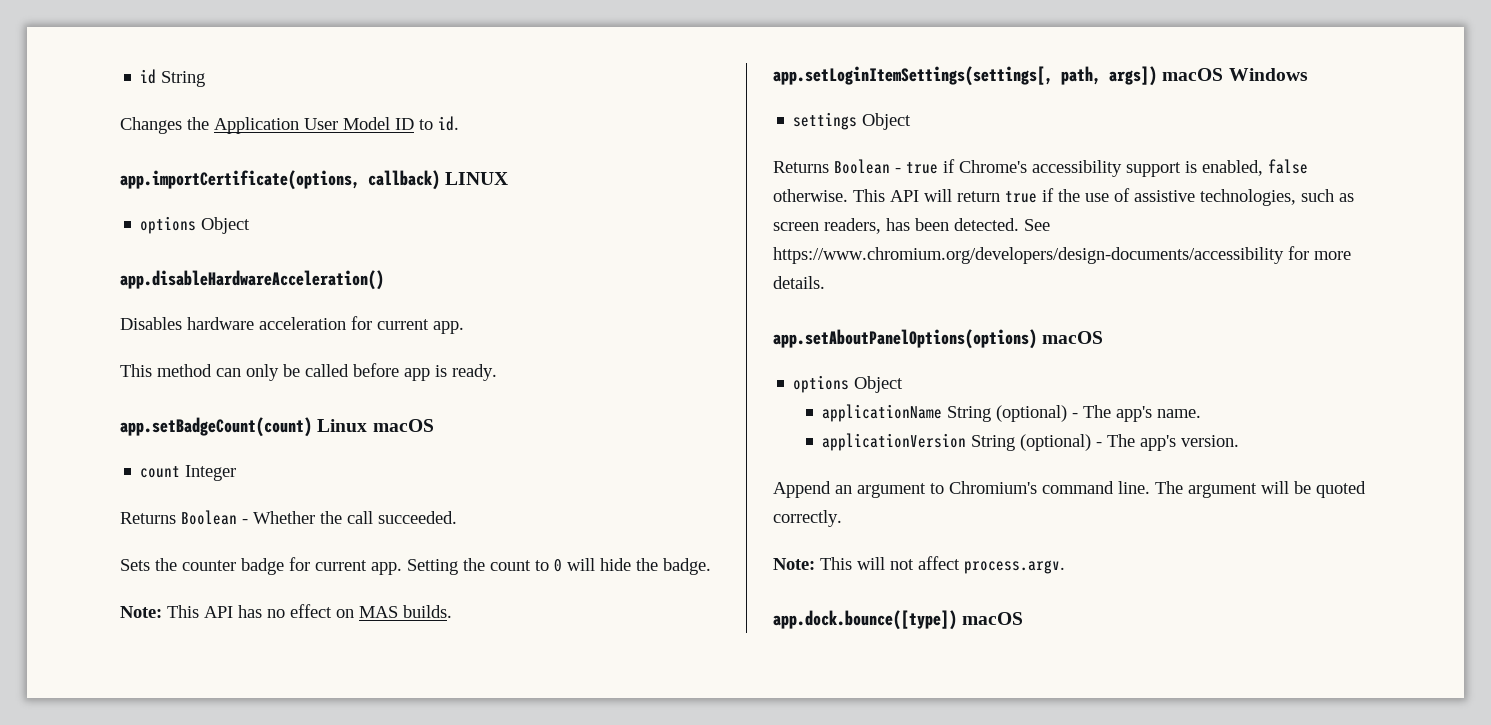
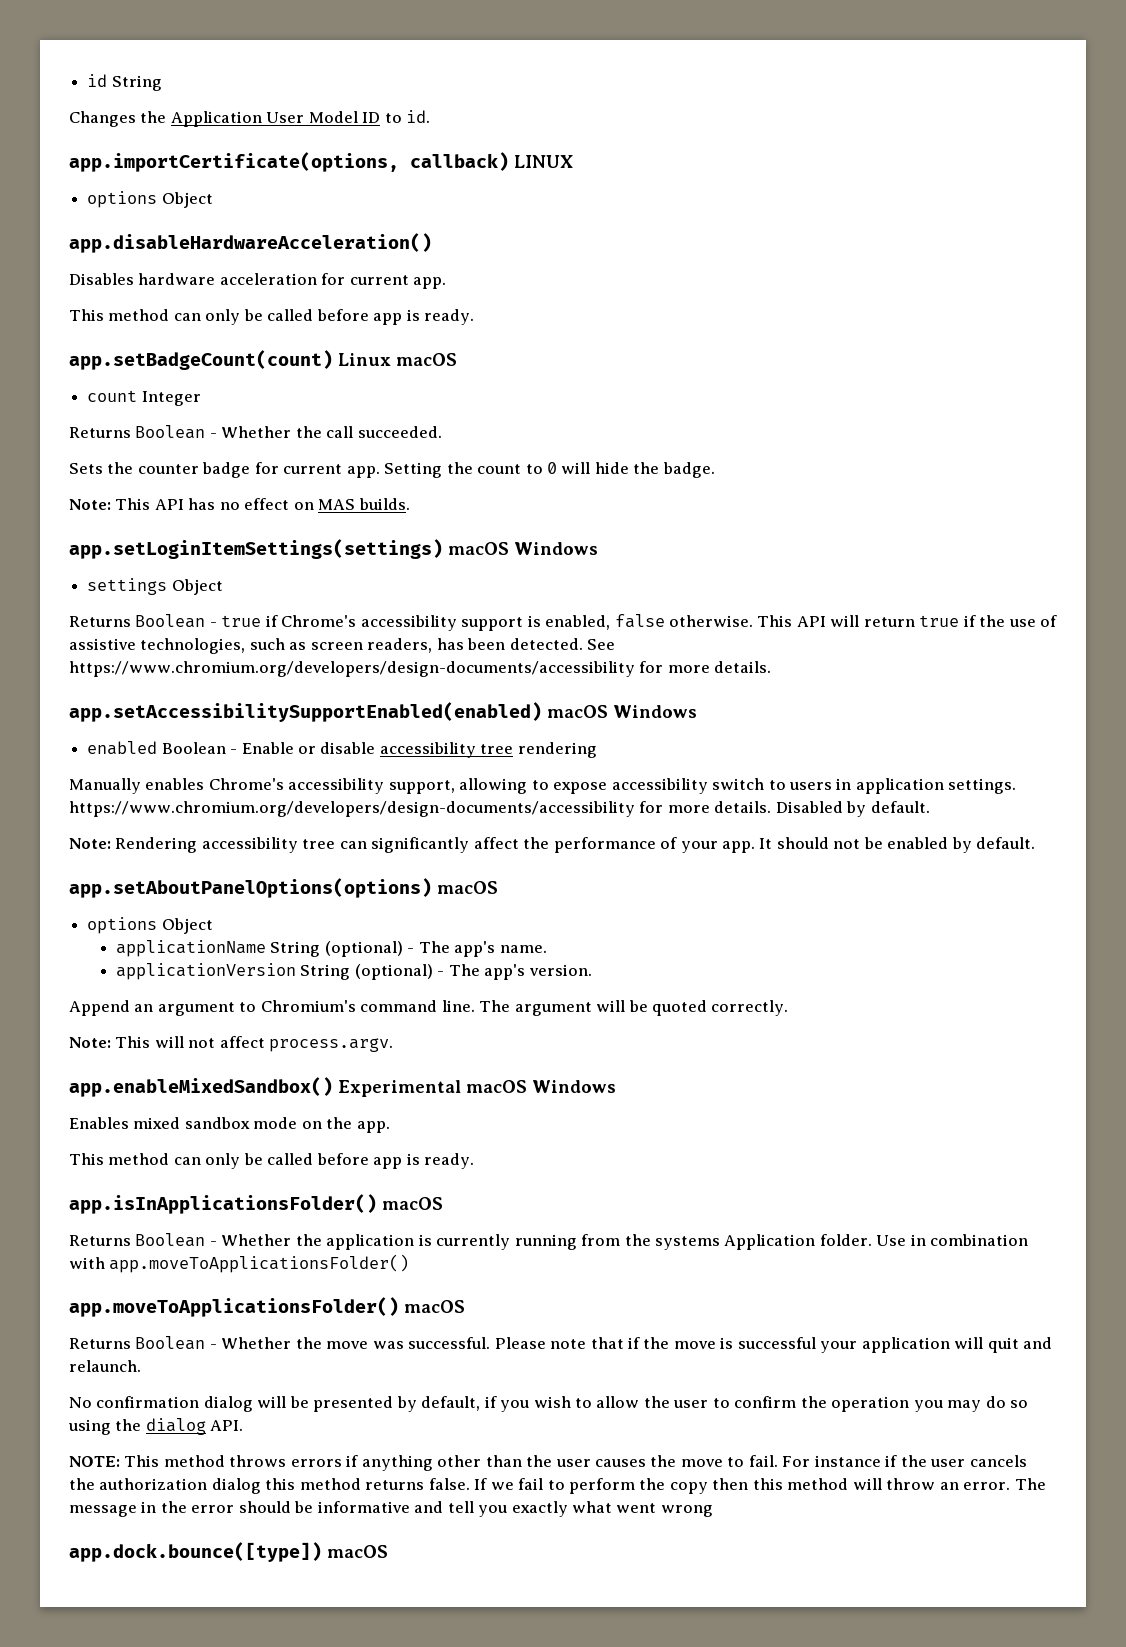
[773,66,1157,86] app.setLoginItemSettings(settings[, path, args]) -> [69,539,443,559] app.setLoginItemSettings(settings)
(825, 282) none -> [69,702,697,722] [87,741,597,758] [69,778,1017,794] [69,801,930,817] [69,837,1036,853] // app.setAccessibilitySupportEnabled(enabled) macOS Windows // enabled Boolean - Enable or disable accessibility tree rendering // Manually enables Chrome's accessibility support, allowing to expose accessibility switch to users in application settings. https://www.chromium.org/developers/design-documents/accessibility for more details. Disabled by default. // Note: Rendering accessibility tree can significantly affect the performance of your app. It should not be enabled by default.
(1065, 567) none -> [69,1077,616,1097] [69,1117,390,1133] [69,1153,475,1169] [69,1194,443,1214] [69,1233,1029,1250] [69,1254,410,1273] [69,1297,465,1317] [69,1336,1053,1353] [69,1360,141,1372] [69,1396,1029,1412] [68,1418,244,1435] [69,1455,1027,1471] [69,1478,1046,1494] [69,1501,713,1517] // app.enableMixedSandbox() Experimental macOS Windows // Enables mixed sandbox mode on the app. // This method can only be called before app is ready. // app.isInApplicationsFolder() macOS // Returns Boolean - Whether the application is currently running from the systems Application folder. Use in combination with app.moveToApplicationsFolder() // app.moveToApplicationsFolder() macOS // Returns Boolean - Whether the move was successful. Please note that if the move is successful your application will quit and relaunch. // No confirmation dialog will be presented by default, if you wish to allow the user to confirm the operation you may do so using the dialog API. // NOTE: This method throws errors if anything other than the user causes the move to fail. For instance if the user cancels the authorization dialog this method returns false. If we fail to perform the copy then this method will throw an error. The message in the error should be informative and tell you exactly what went wrong

